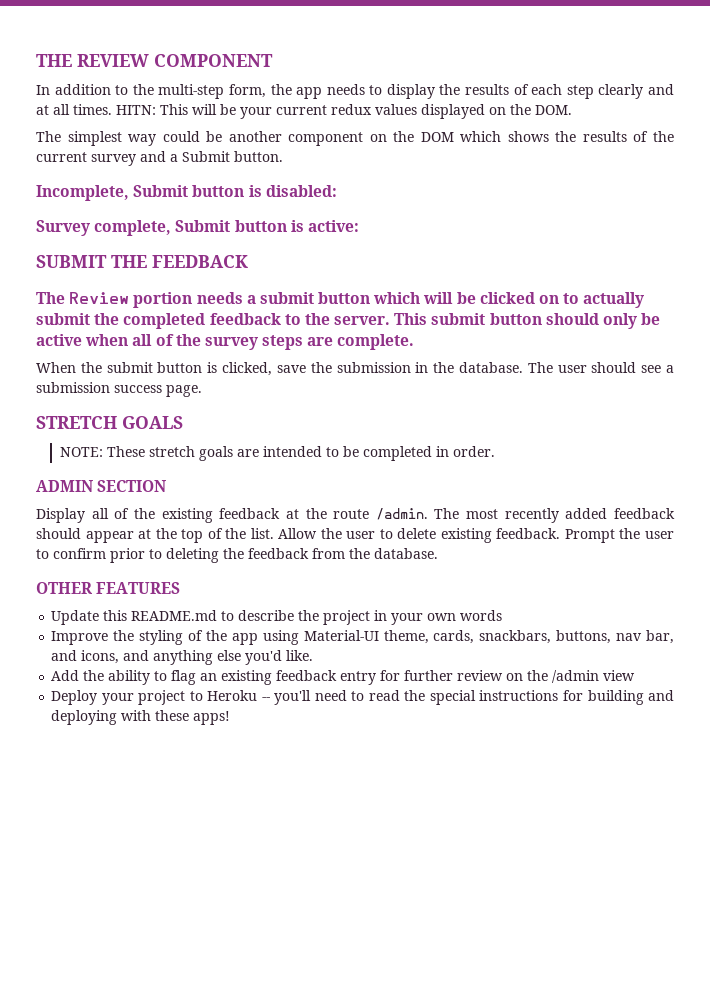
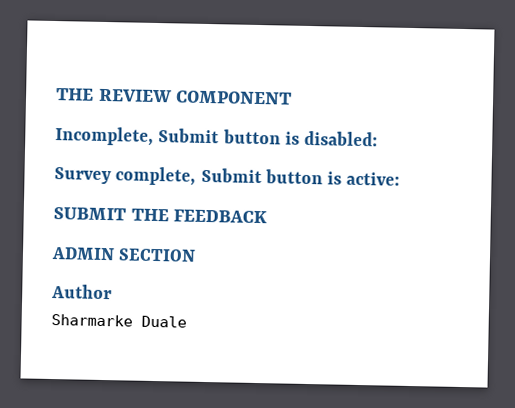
[36,84,674,99] [36,104,572,119] [36,131,674,146] [36,151,283,166] // In addition to the multi-step form, the app needs to display the results of each step clearly and at all times. HITN: This will be your current redux values displayed on the DOM. // The simplest way could be another component on the DOM which shows the results of the current survey and a Submit button. -> (293, 97) none
[36,292,645,308] [36,313,661,329] [36,334,415,350] [36,362,674,376] [36,382,202,397] [36,416,183,429] [59,446,495,461] [36,480,167,492] [36,508,675,523] [36,528,674,543] [36,548,438,563] [36,582,181,594] [51,610,503,625] [51,630,674,645] [51,650,314,665] [51,670,636,685] [51,690,674,705] [51,710,231,725] The Review portion needs a submit button which will be clicked on to actually submit the completed feedback to the server. This submit button should only be active when all of the survey steps are complete. // When the submit button is clicked, save the submission in the database. The user should see a submission success page. // STRETCH GOALS // NOTE: These stretch goals are intended to be completed in order. // ADMIN SECTION // Display all of the existing feedback at the route /admin. The most recently added feedback should appear at the top of the list. Allow the user to delete existing feedback. Prompt the user to confirm prior to deleting the feedback from the database. // OTHER FEATURES // Update this README.md to describe the project in your own words // Improve the styling of the app using Material-UI theme, cards, snackbars, buttons, nav bar, and icons, and anything else you'd like. // Add the ability to flag an existing feedback entry for further review on the /admin view // Deploy your project to Heroku -- you'll need to read the special instructions for building and deploying with these apps! -> [51,246,197,262] [51,283,112,300] [51,314,187,328] ADMIN SECTION // Author // Sharmarke Duale

